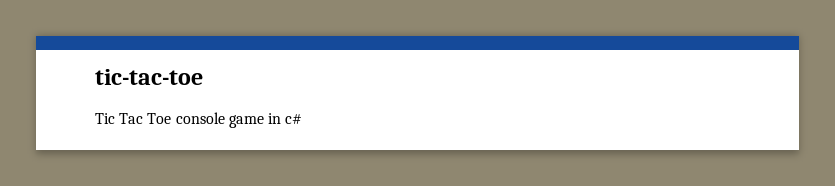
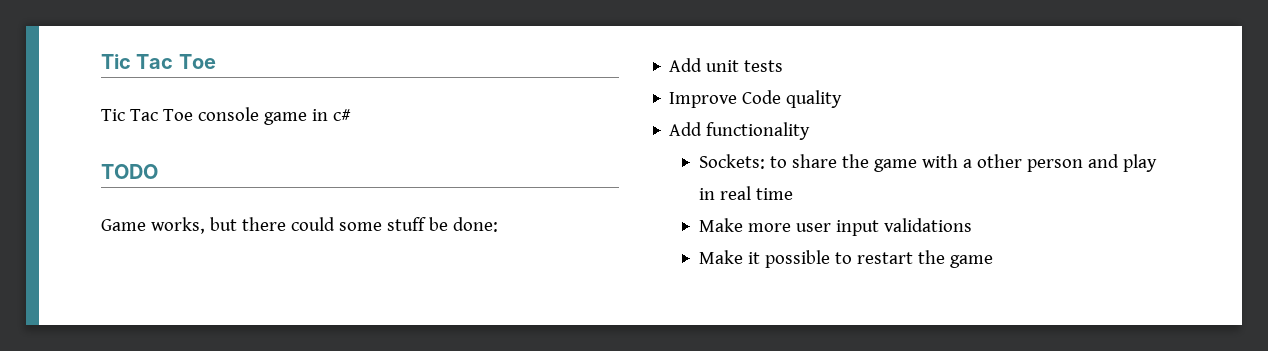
[95,69,203,85] tic-tac-toe -> [101,54,216,69] Tic Tac Toe
(303, 119) none -> [101,164,158,179] [101,217,498,234] [669,58,784,72] [669,90,843,108] [669,122,811,140] [698,154,1157,172] [698,186,793,200] [698,218,972,236] [698,250,993,268] // TODO // Game works, but there could some stuff be done: // Add unit tests // Improve Code quality // Add functionality // Sockets: to share the game with a other person and play in real time // Make more user input validations // Make it possible to restart the game

